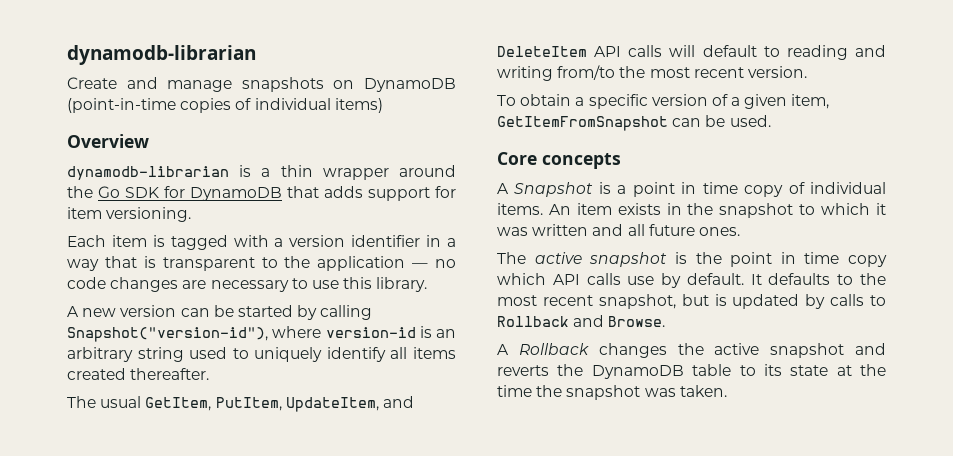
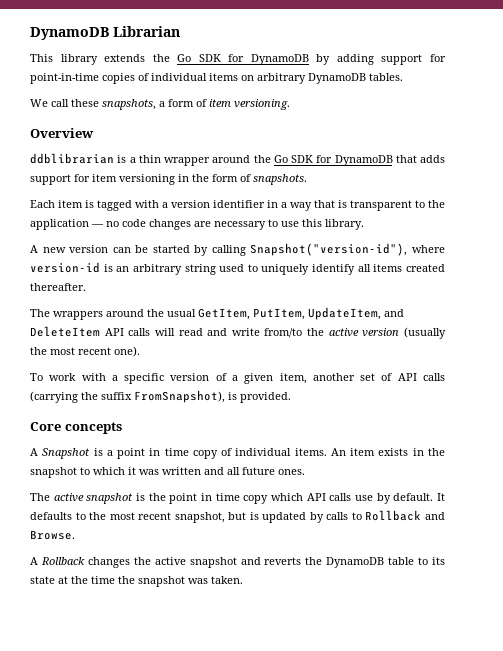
[67,45,256,65] [67,77,456,92] [67,98,383,113] dynamodb-librarian // Create and manage snapshots on DynamoDB (point-in-time copies of individual items) -> [30,26,180,40] [30,54,446,65] [30,73,403,84] [30,99,290,110] DynamoDB Librarian // This library extends the Go SDK for DynamoDB by adding support for point-in-time copies of individual items on arbitrary DynamoDB tables. // We call these snapshots, a form of item versioning.
[67,166,229,180] dynamodb-librarian -> [30,153,114,164] ddblibrarian
[106,207,192,222] versioning. -> [119,174,307,185] versioning in the form of snapshots.
(96, 402) none -> [53,309,164,320] wrappers around the
[702,45,886,60] [497,65,807,81] default to reading and writing from/to the most recent version. -> [178,327,446,339] [30,346,140,357] read and write from/to the active version (usually the most recent one).
[520,94,572,106] obtain -> [49,373,106,381] work with
[497,115,771,131] GetItemFromSnapshot can be used. -> [312,373,445,381] [30,390,291,403] another set of API calls (carrying the suffix FromSnapshot), is provided.

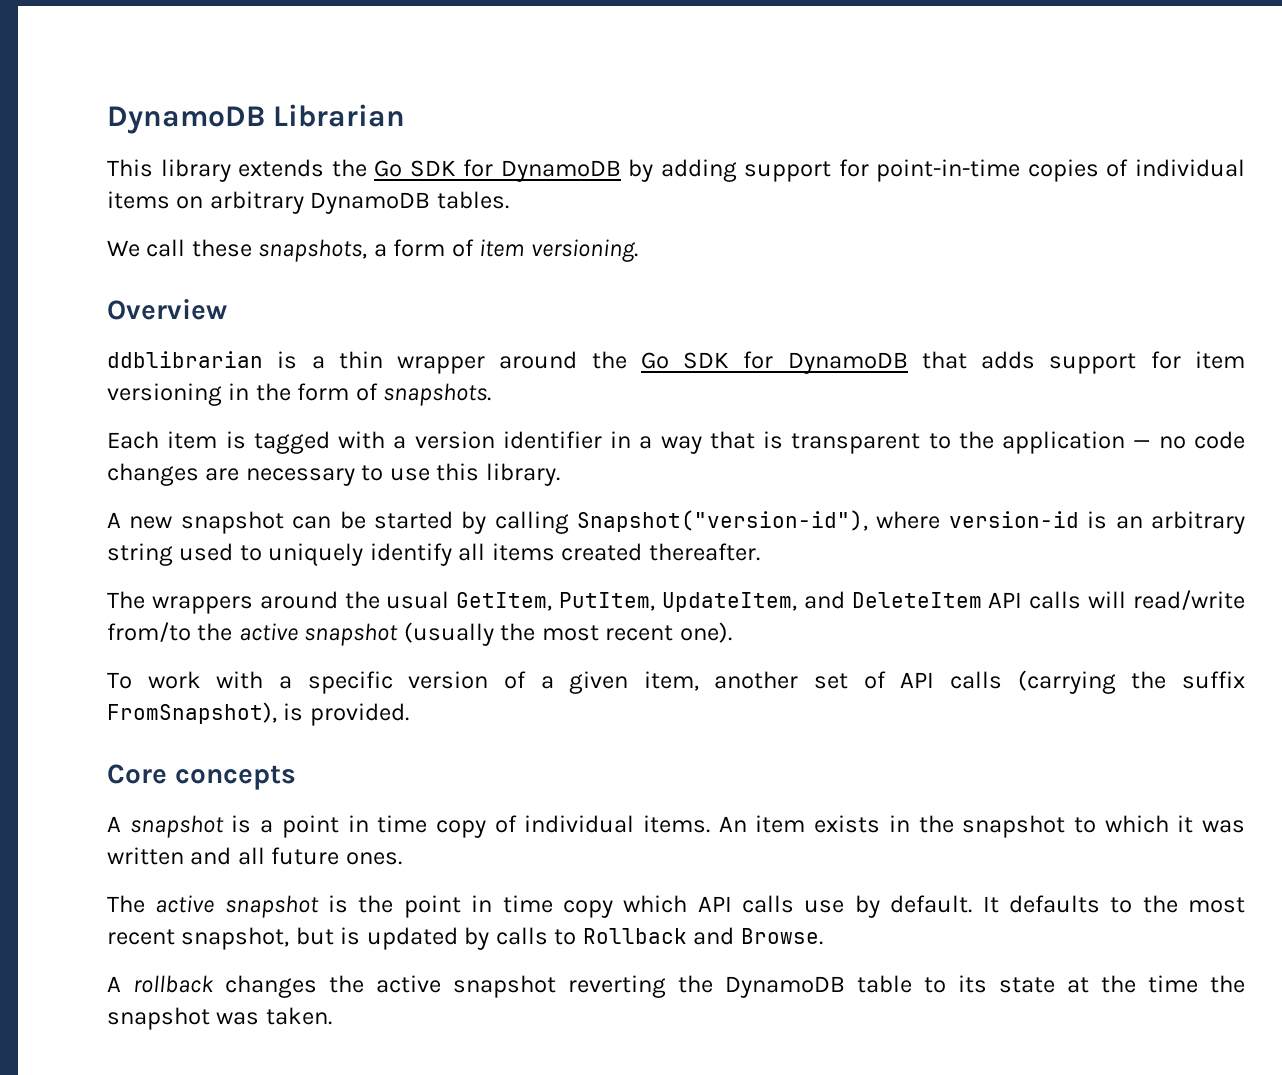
[69,245,109,253] version -> [180,511,284,534] snapshot
[178,328,260,336] read and write -> [1132,590,1245,610] read/write
[362,328,400,337] version -> [304,623,399,646] snapshot
[42,448,91,459] Snapshot -> [129,815,224,838] snapshot
[40,557,85,565] Rollback -> [133,975,214,993] rollback
[240,557,302,565] and reverts -> [568,975,666,998] reverting

